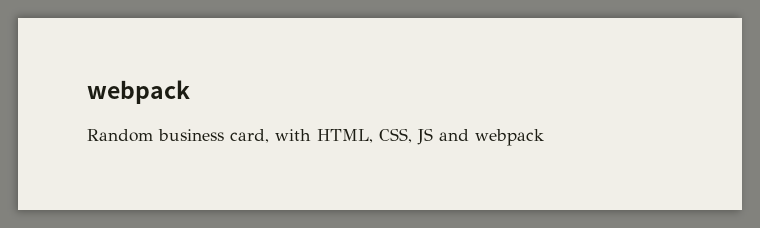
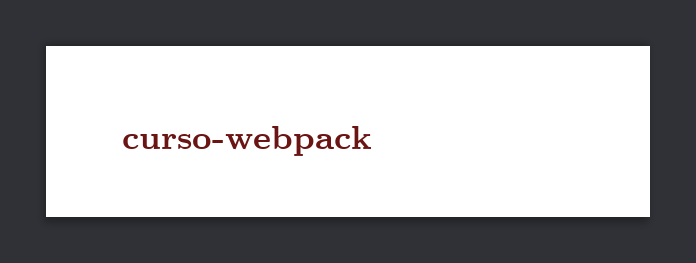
[87,80,190,104] [87,128,544,146] webpack // Random business card, with HTML, CSS, JS and webpack -> [122,126,372,156] curso-webpack

